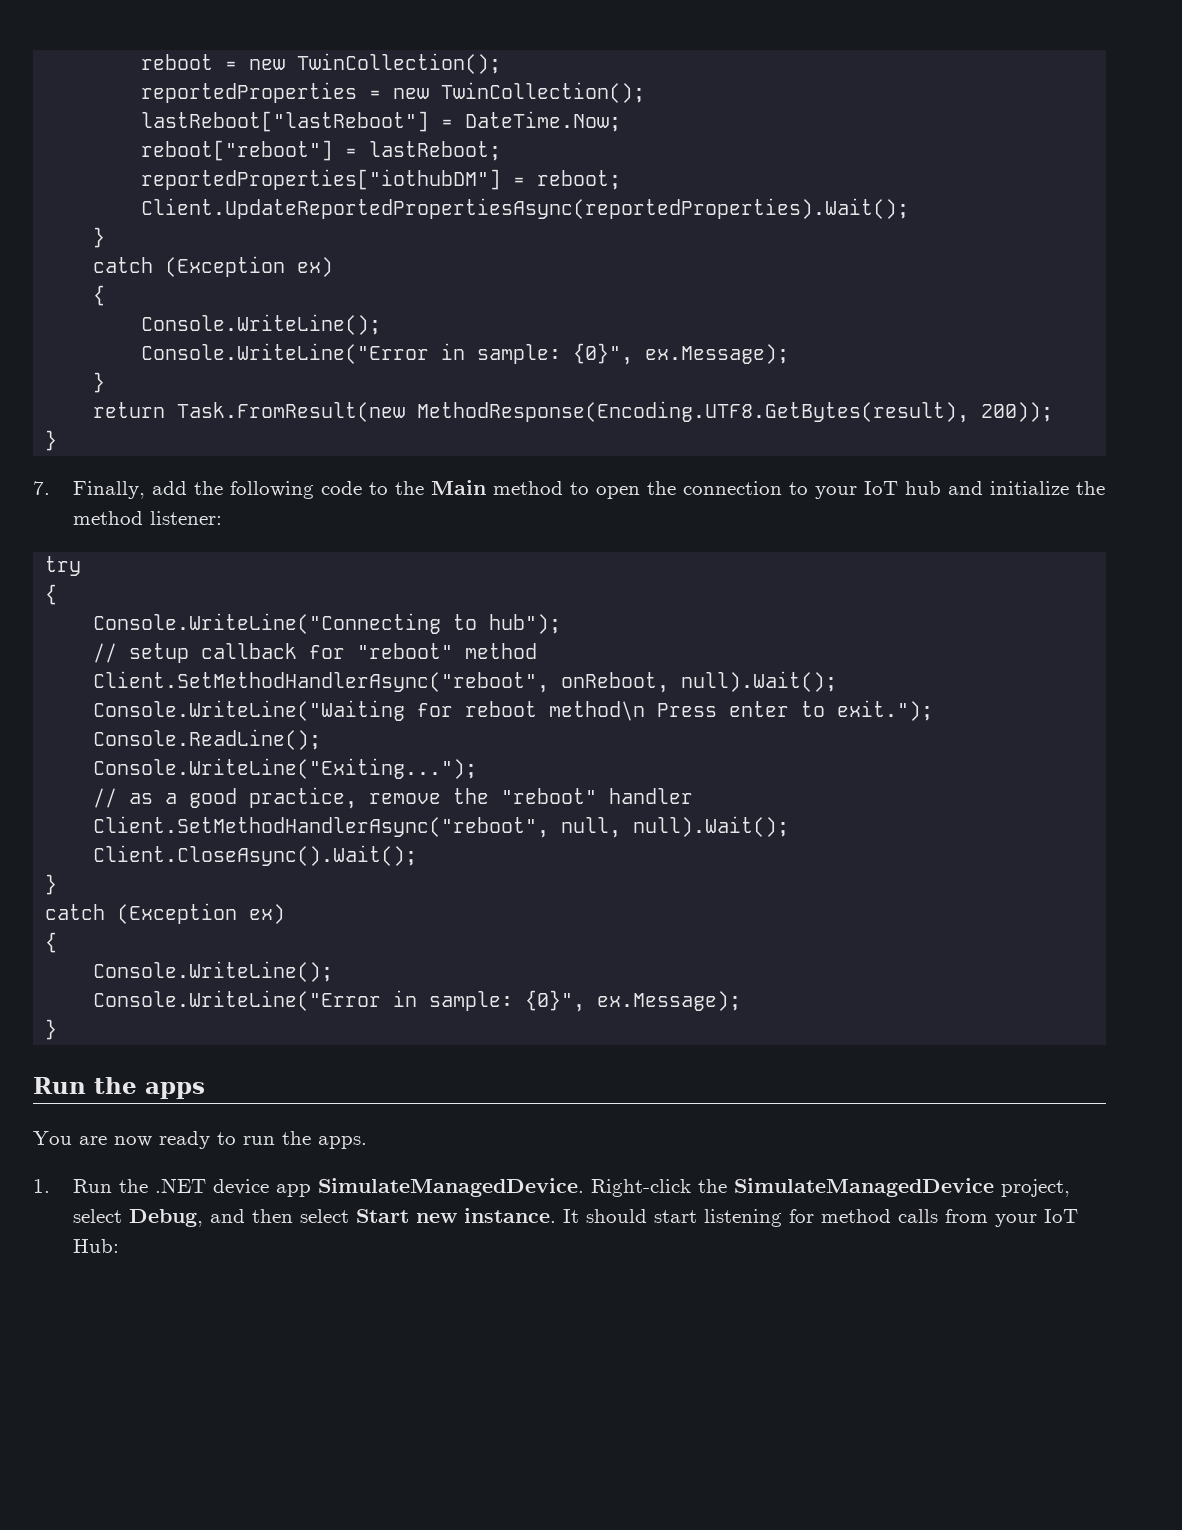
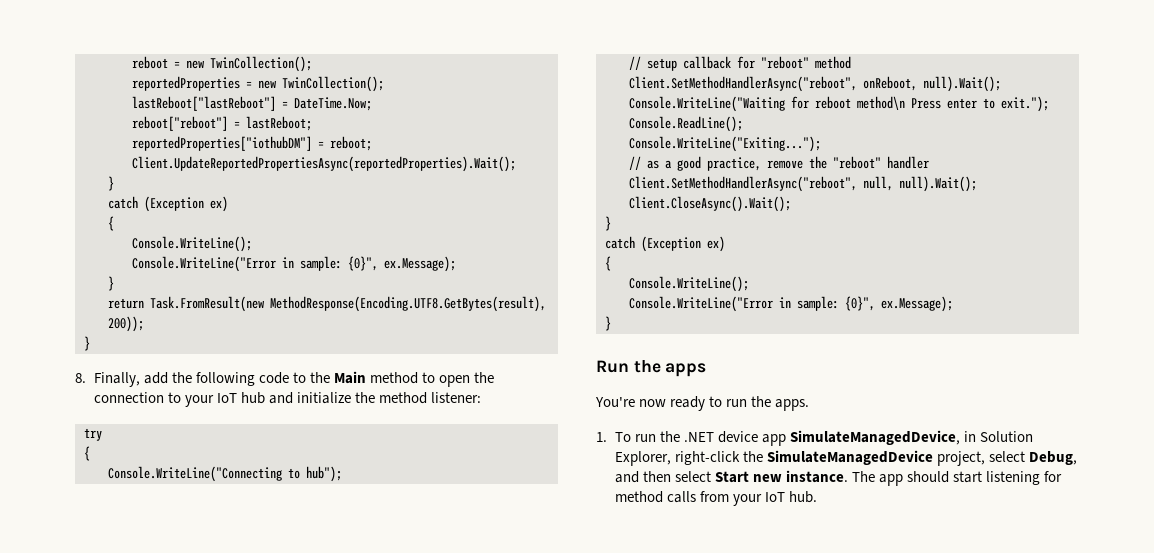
[33,481,50,495] 7. -> [75,373,86,383] 8.
[33,1131,107,1145] You are -> [595,397,635,407] You're
[72,1179,112,1193] Run -> [614,432,656,442] To run
[317,1178,691,1197] SimulateManagedDevice. Right-click -> [789,430,1033,445] [614,451,740,466] SimulateManagedDevice, in Solution Explorer, right-click
[562,1209,579,1223] It -> [851,471,903,486] The app
[72,1239,119,1253] Hub: -> [788,491,817,503] hub.

